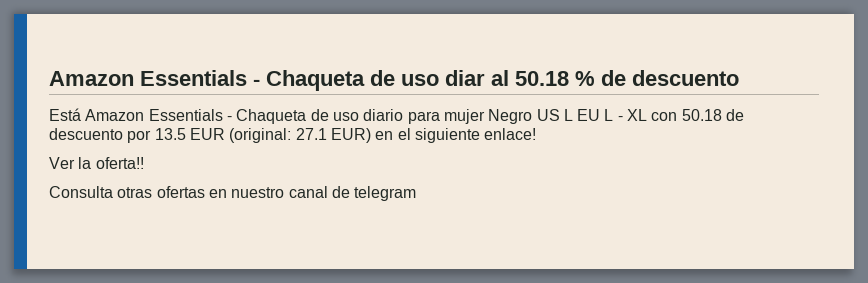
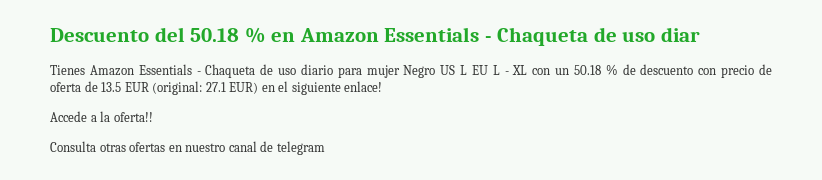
(49, 78) none -> [50,27,296,43] Descuento del 50.18 % en
[491,70,739,86] [49,108,81,121] al 50.18 % de descuento // Está -> [50,65,85,75] // Tienes
[681,109,745,121] [49,128,152,143] 50.18 de descuento por -> [555,64,772,78] [50,81,98,92] un 50.18 % de descuento con precio de oferta de
[49,157,75,169] Ver -> [50,111,97,122] Accede a

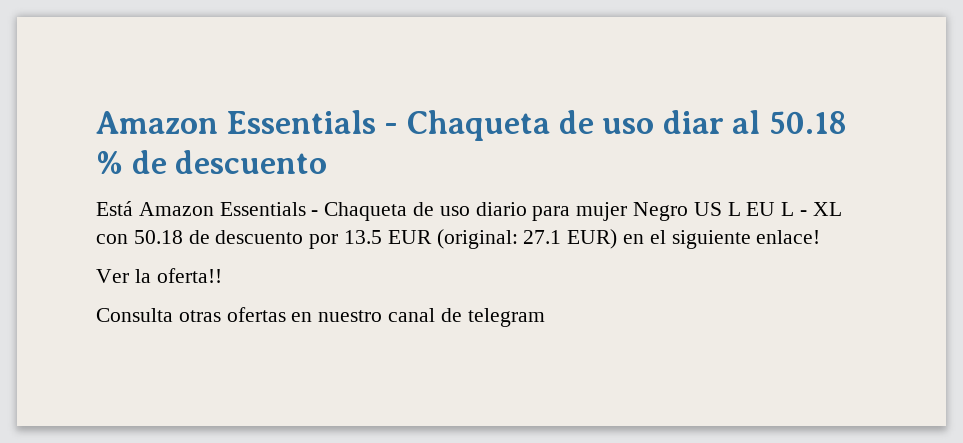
[50,27,296,43] Descuento del 50.18 % en -> (96, 122) none
[50,65,85,75] // Tienes -> [732,110,848,134] [96,150,328,174] [96,201,133,216] al 50.18 % de descuento // Está
[555,64,772,78] [50,81,98,92] un 50.18 % de descuento con precio de oferta de -> [133,230,339,249] 50.18 de descuento por
[50,111,97,122] Accede a -> [96,269,129,283] Ver

